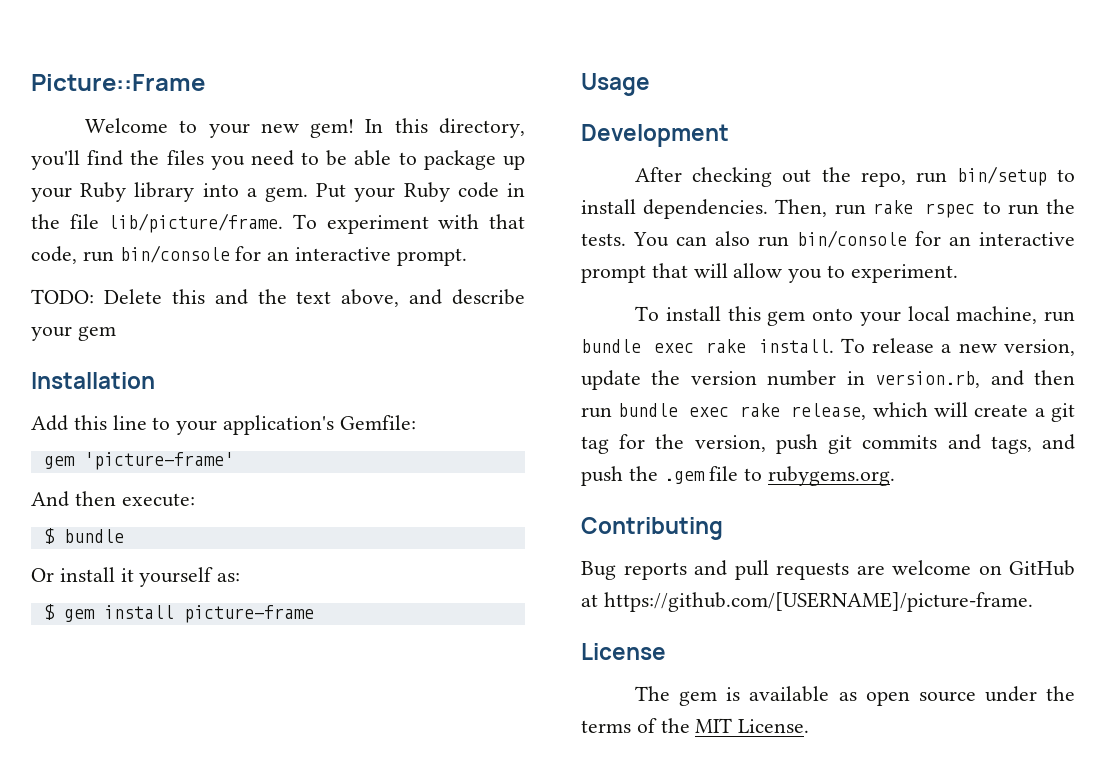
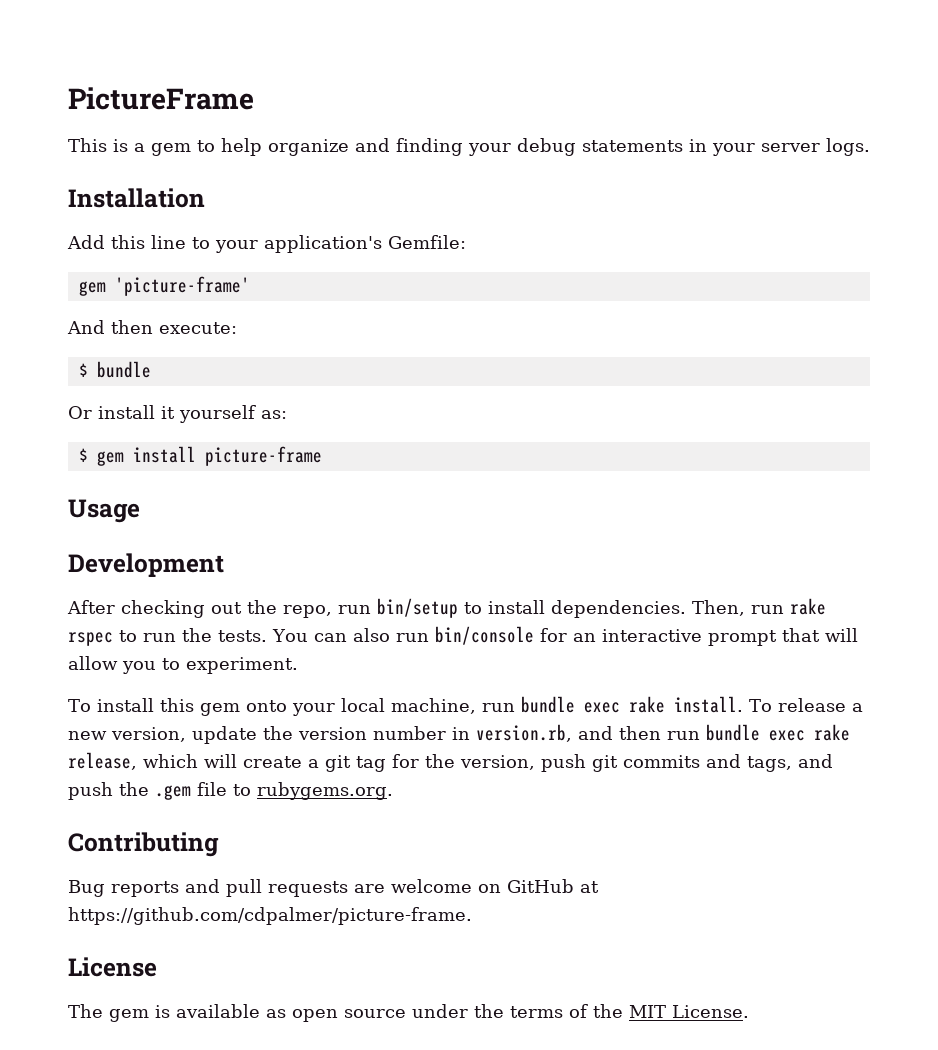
[31,74,205,91] [85,118,526,138] [31,150,525,170] [31,182,525,202] [31,213,525,234] [31,245,467,266] [31,289,525,307] [31,326,116,341] Picture::Frame // Welcome to your new gem! In this directory, you'll find the files you need to be able to package up your Ruby library into a gem. Put your Ruby code in the file lib/picture/frame. To experiment with that code, run bin/console for an interactive prompt. // TODO: Delete this and the text above, and describe your gem -> [68,87,254,110] [68,138,870,156] PictureFrame // This is a gem to help organize and finding your debug statements in your server logs.
[603,592,1033,612] https://github.com/[USERNAME]/picture-frame. -> [68,907,472,925] https://github.com/cdpalmer/picture-frame.

